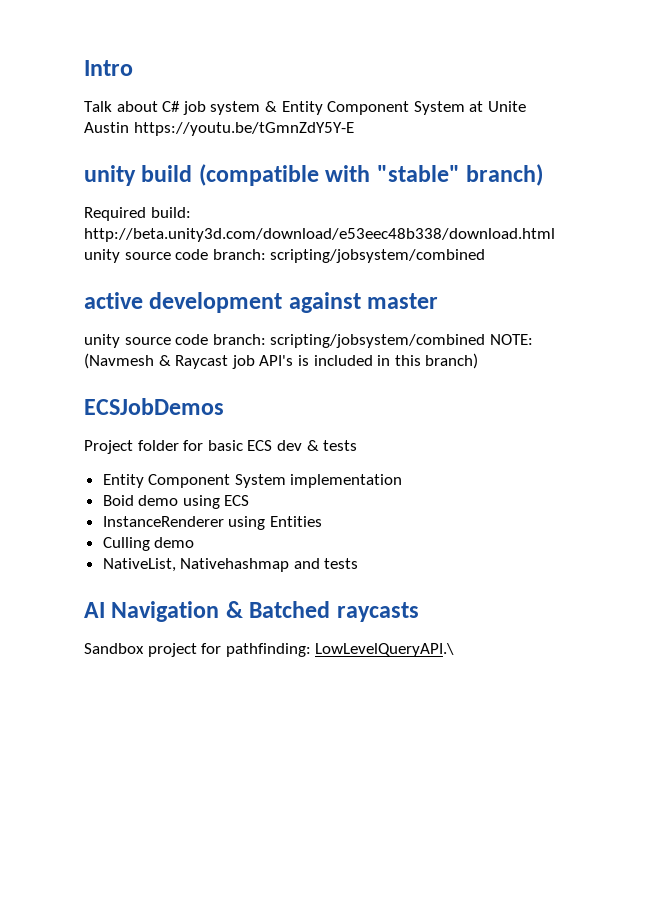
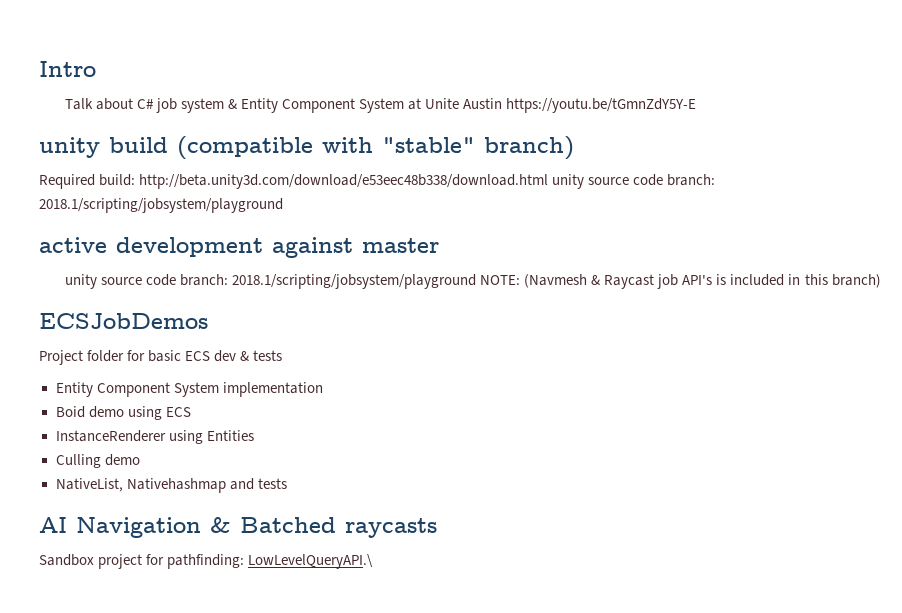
[270,249,486,263] scripting/jobsystem/combined -> [39,198,283,213] 2018.1/scripting/jobsystem/playground
[270,334,486,348] scripting/jobsystem/combined -> [232,274,477,289] 2018.1/scripting/jobsystem/playground

